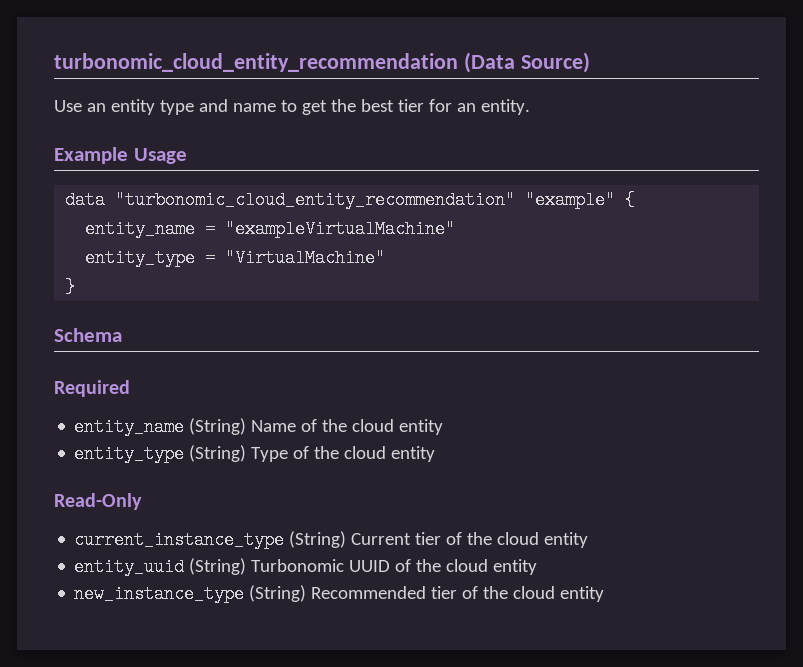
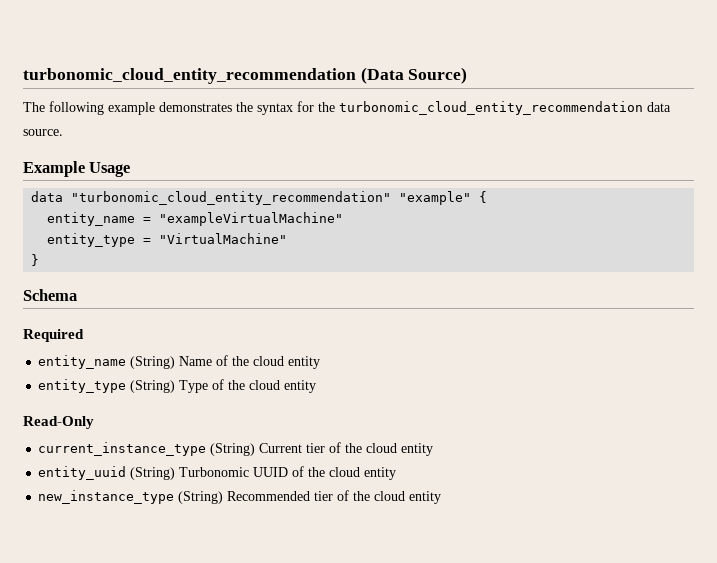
[54,99,530,115] Use an entity type and name to get the best tier for an entity. -> [23,101,671,115] [23,129,63,136] The following example demonstrates the syntax for the turbonomic_cloud_entity_recommendation data source.

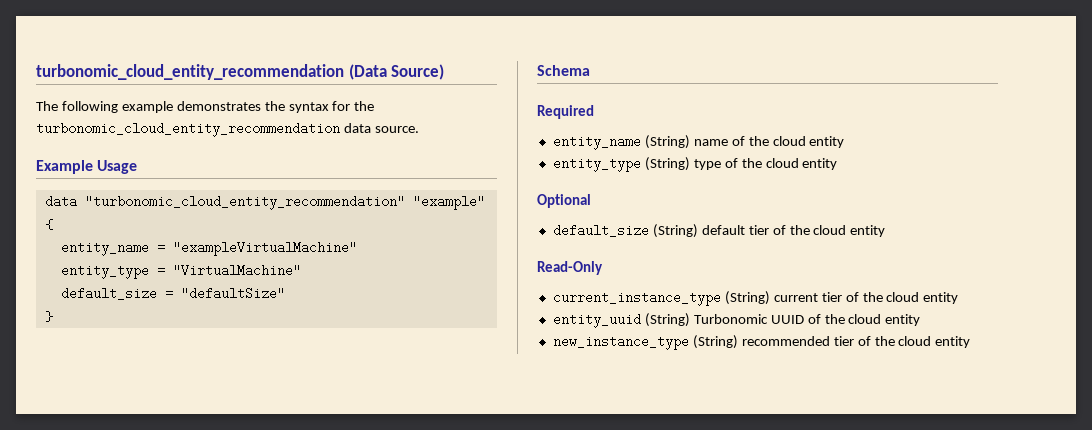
(288, 238) none -> [60,287,285,300] // default_size = "defaultSize"
[179,356,213,366] Name -> [693,139,728,146] name
[179,380,209,393] Type -> [693,158,838,170] [537,194,591,208] [552,224,769,238] type of the cloud entity // Optional // default_size (String) default tier
[259,443,303,453] Current -> [773,293,818,302] current
[227,491,311,501] Recommended -> [741,336,830,346] recommended

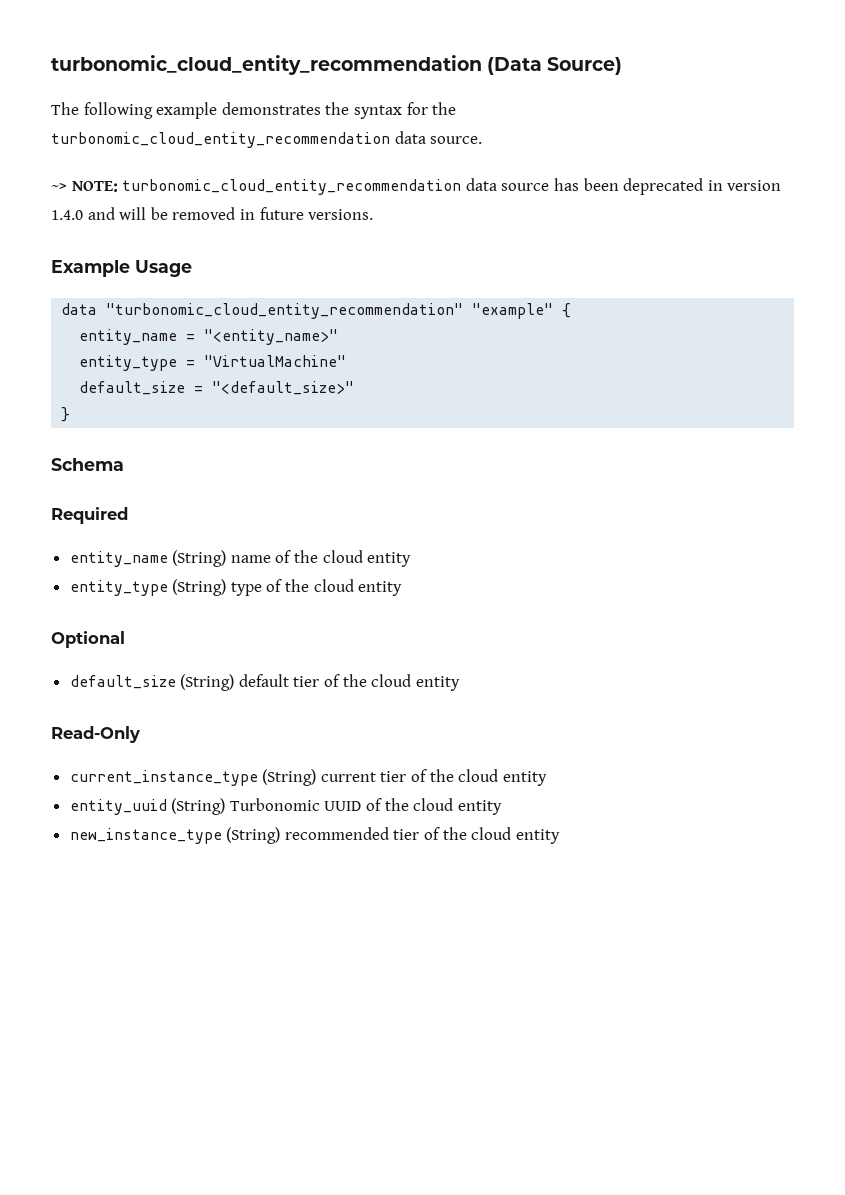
(419, 129) none -> [51,178,782,195] [51,207,374,220] // ~> NOTE: turbonomic_cloud_entity_recommendation data source has been deprecated in version 1.4.0 and will be removed in future versions.
[172,241,357,256] "exampleVirtualMachine" -> [204,329,339,345] "<entity_name>"
[180,287,285,300] "defaultSize" -> [212,381,355,395] "<default_size>"

